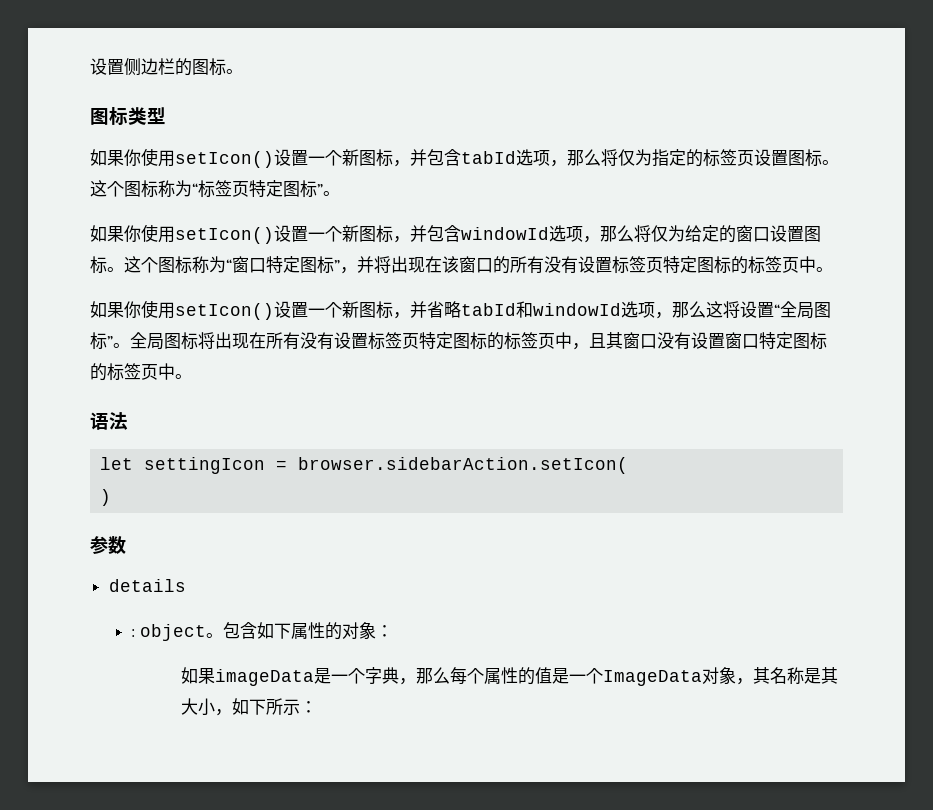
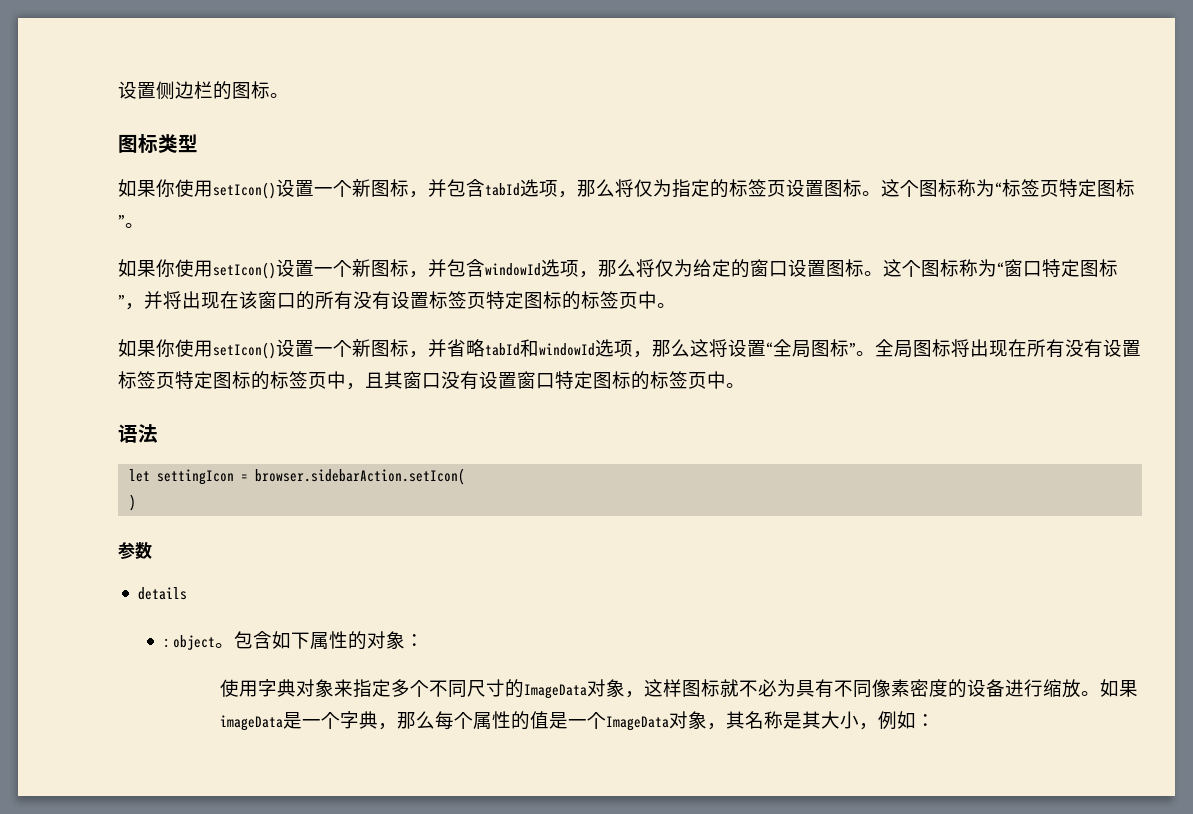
(393, 631) none -> [219,679,1100,699] 使用字典对象来指定多个不同尺寸的ImageData对象，这样图标就不必为具有不同像素密度的设备进行缩放。
[231,698,300,715] 如下所示 -> [877,711,916,730] 例如

